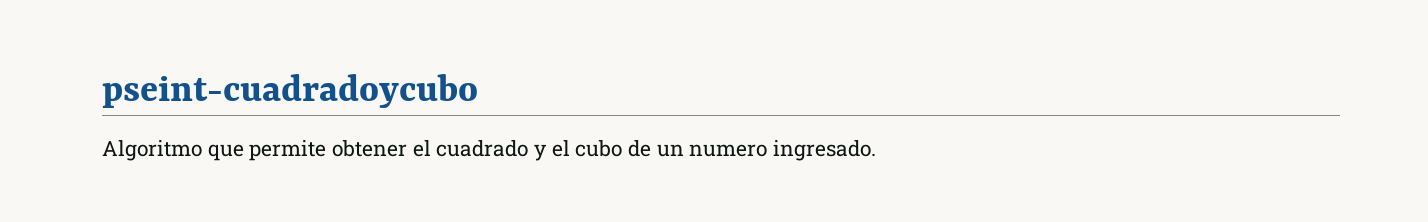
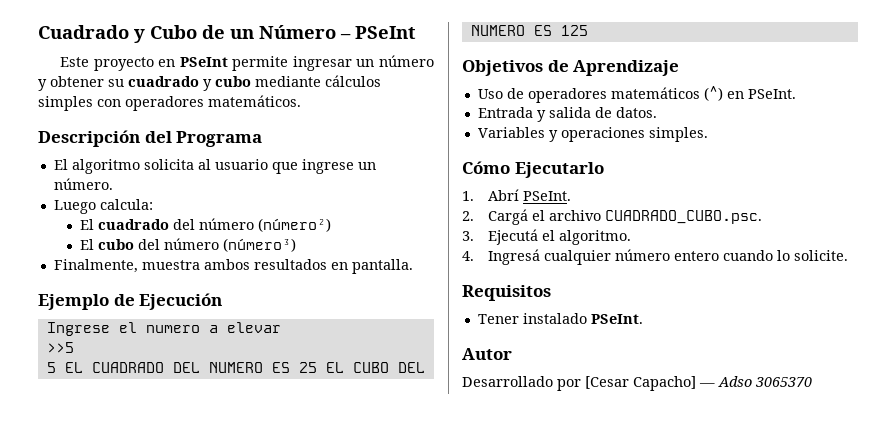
[102,74,478,108] [102,140,877,161] pseint-cuadradoycubo // Algoritmo que permite obtener el cuadrado y el cubo de un numero ingresado. -> [38,25,416,43] [60,55,434,71] [38,75,381,91] [38,95,301,111] [38,130,263,147] [53,159,376,174] [53,178,113,190] [53,199,153,214] [80,218,332,232] [80,238,297,252] [53,259,413,274] [38,293,223,310] [46,322,281,336] [46,342,74,353] [46,362,425,373] [470,25,588,36] [462,60,680,76] [477,86,796,103] [477,107,657,122] [477,127,708,142] [462,161,604,178] [462,189,572,201] [462,209,763,225] [462,229,632,245] [462,249,849,265] [462,285,551,301] [477,313,643,324] [462,348,512,360] [462,376,812,391] Cuadrado y Cubo de un Número – PSeInt // Este proyecto en PSeInt permite ingresar un número y obtener su cuadrado y cubo mediante cálculos simples con operadores matemáticos. // Descripción del Programa // El algoritmo solicita al usuario que ingrese un número. // Luego calcula: // El cuadrado del número (número²) // El cubo del número (número³) // Finalmente, muestra ambos resultados en pantalla. // Ejemplo de Ejecución // Ingrese el numero a elevar // >>5 // 5 EL CUADRADO DEL NUMERO ES 25 EL CUBO DEL NUMERO ES 125 // Objetivos de Aprendizaje // Uso de operadores matemáticos (^) en PSeInt. // Entrada y salida de datos. // Variables y operaciones simples. // Cómo Ejecutarlo // 1. Abrí PSeInt. // 2. Cargá el archivo CUADRADO_CUBO.psc. // 3. Ejecutá el algoritmo. // 4. Ingresá cualquier número entero cuando lo solicite. // Requisitos // Tener instalado PSeInt. // Autor // Desarrollado por [Cesar Capacho] — Adso 3065370

